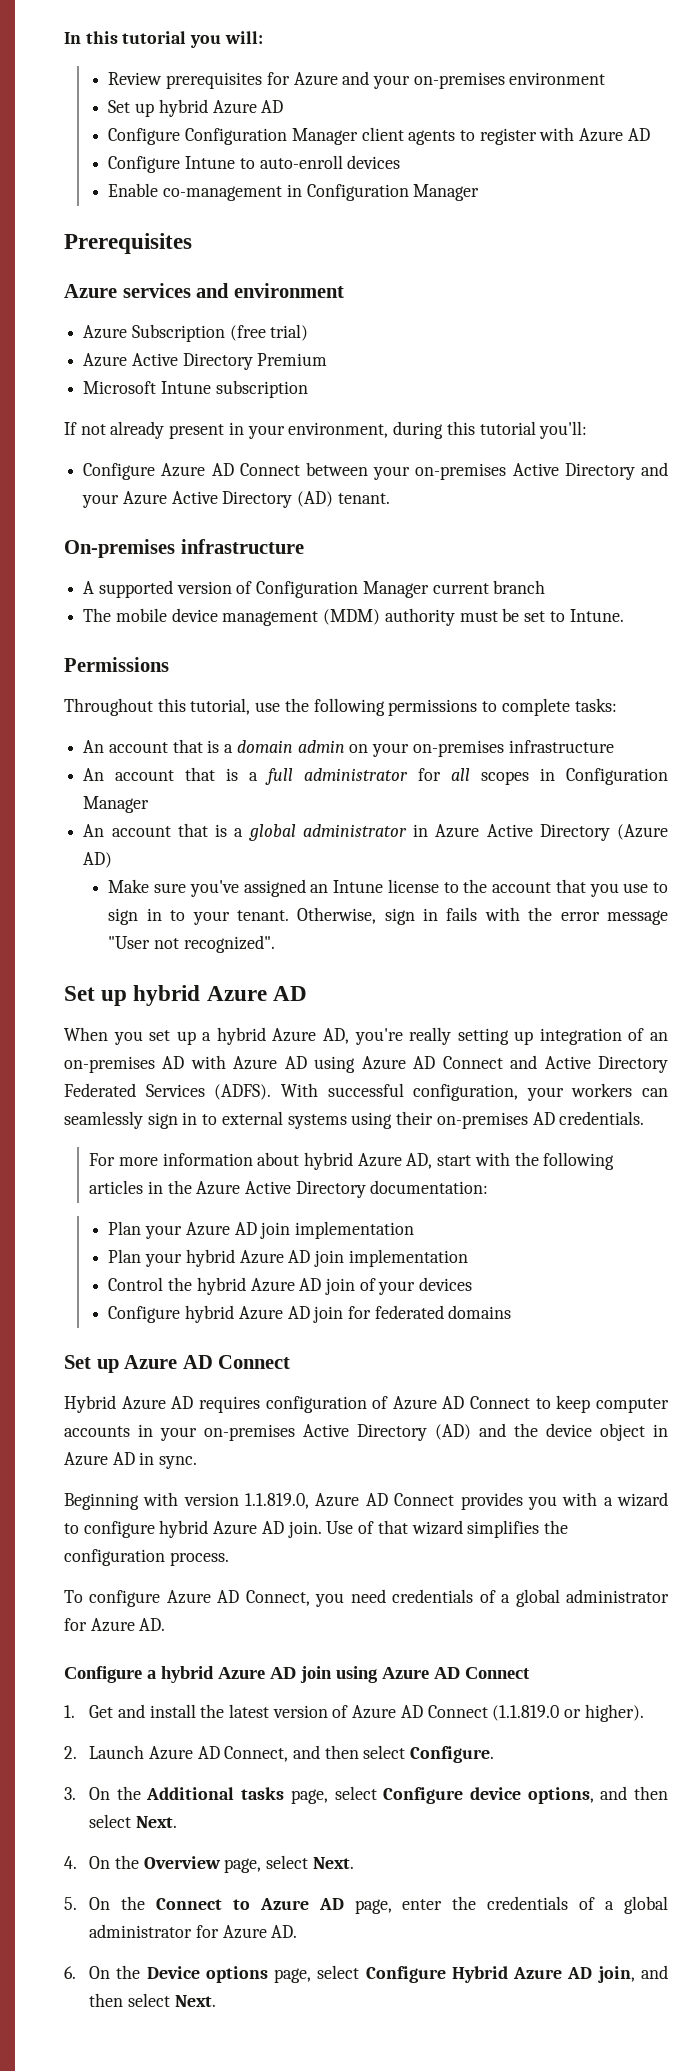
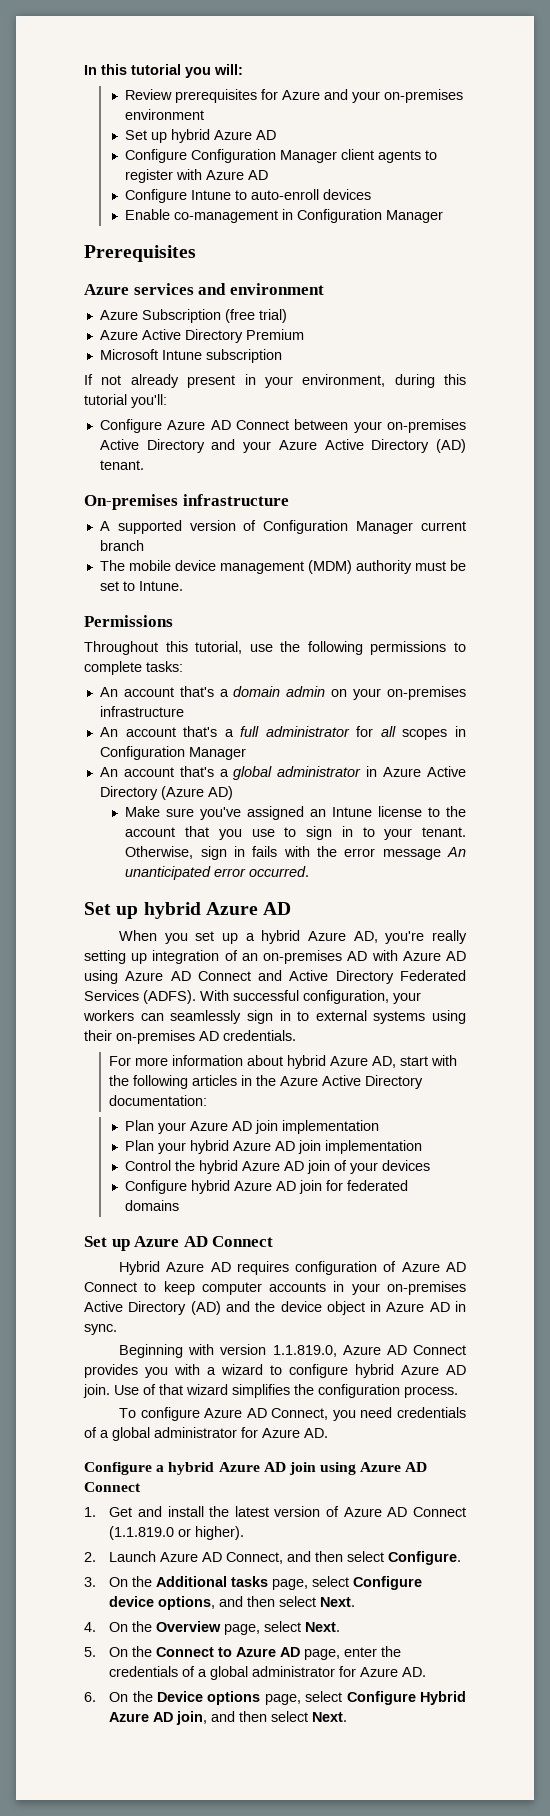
[172,739,220,753] that is -> [179,686,214,697] that's
[185,767,239,781] that is -> [183,726,218,737] that's
[177,823,227,837] that is -> [179,766,214,777] that's
[108,935,275,953] "User not recognized". -> [447,847,466,857] [125,866,310,880] An unanticipated error occurred.

